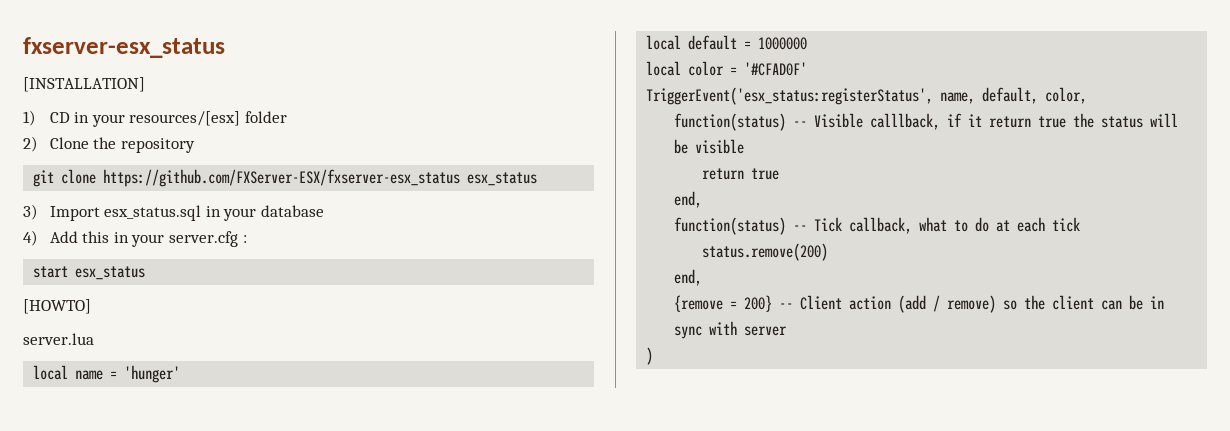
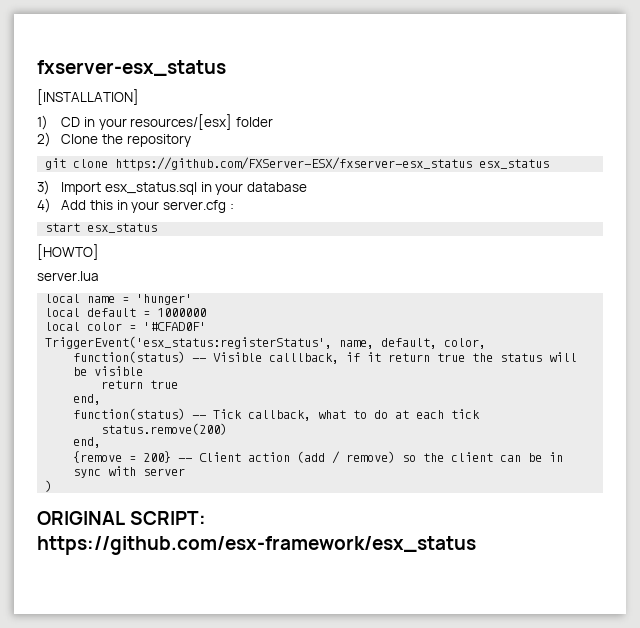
(654, 356) none -> [37,511,207,525] [37,536,476,555] // ORIGINAL SCRIPT: https://github.com/esx-framework/esx_status

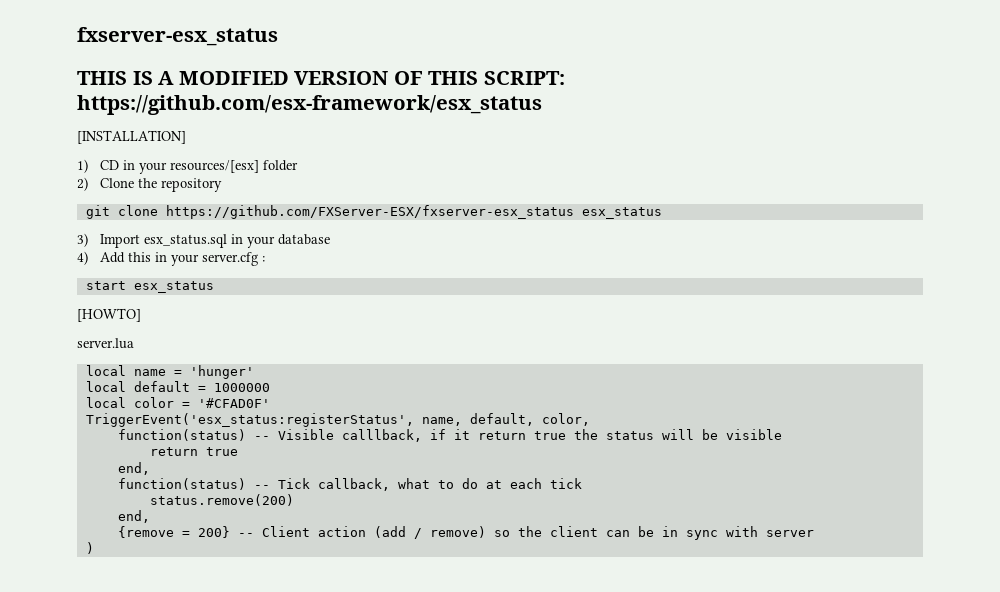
(226, 68) none -> [77,71,565,85] [77,95,542,115] // THIS IS A MODIFIED VERSION OF THIS SCRIPT: https://github.com/esx-framework/esx_status
[37,511,207,525] [37,536,476,555] // ORIGINAL SCRIPT: https://github.com/esx-framework/esx_status -> (94, 548) none

